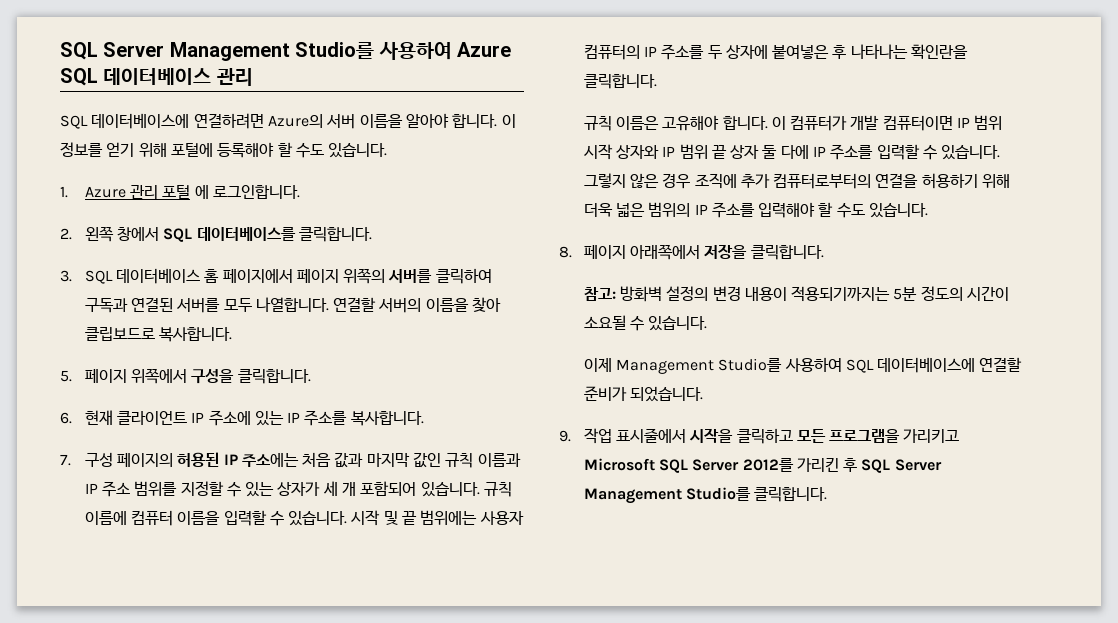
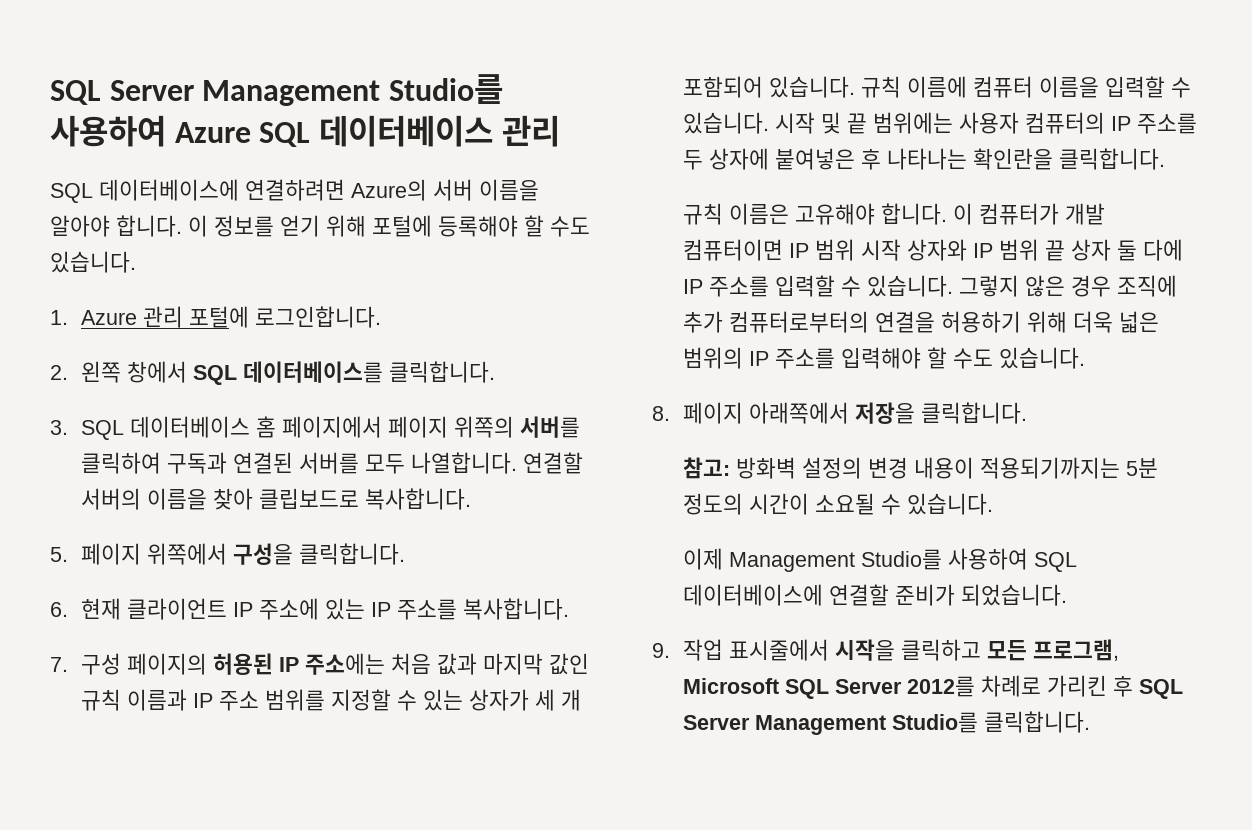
[162,185,209,199] 포털 에 -> [189,306,250,328] 포털에
[829,429,960,443] 프로그램을 가리키고 -> [1033,639,1120,661] 프로그램,
(794, 465) none -> [981,675,1042,697] 차례로

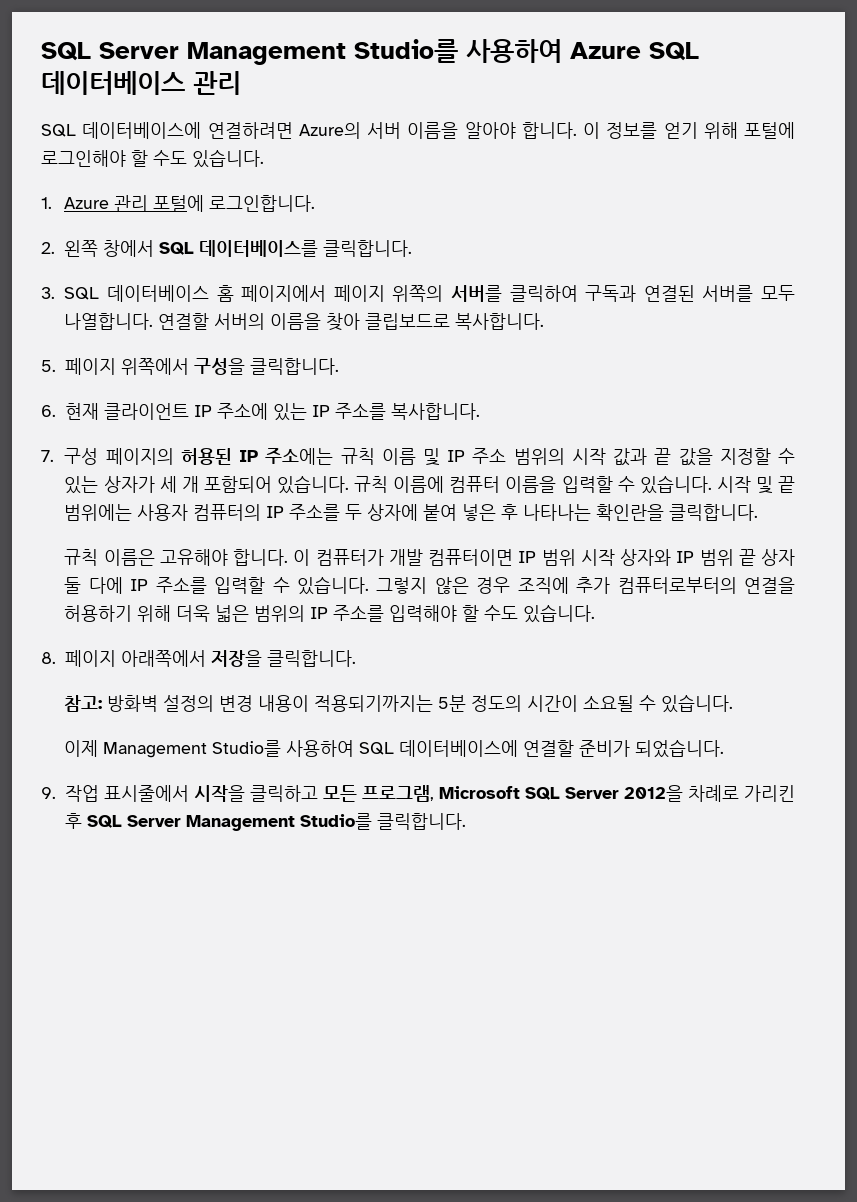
[438,215,518,237] 등록해야 -> [41,150,126,167] 로그인해야
[391,653,590,675] [81,689,326,711] 처음 값과 마지막 값인 규칙 이름과 IP 주소 범위를 -> [340,448,713,466] 규칙 이름 및 IP 주소 범위의 시작 값과 끝 값을
[775,148,856,170] 붙여넣은 -> [423,504,497,521] 붙여 넣은
[907,676,976,697] 2012를 -> [624,785,683,802] 2012을

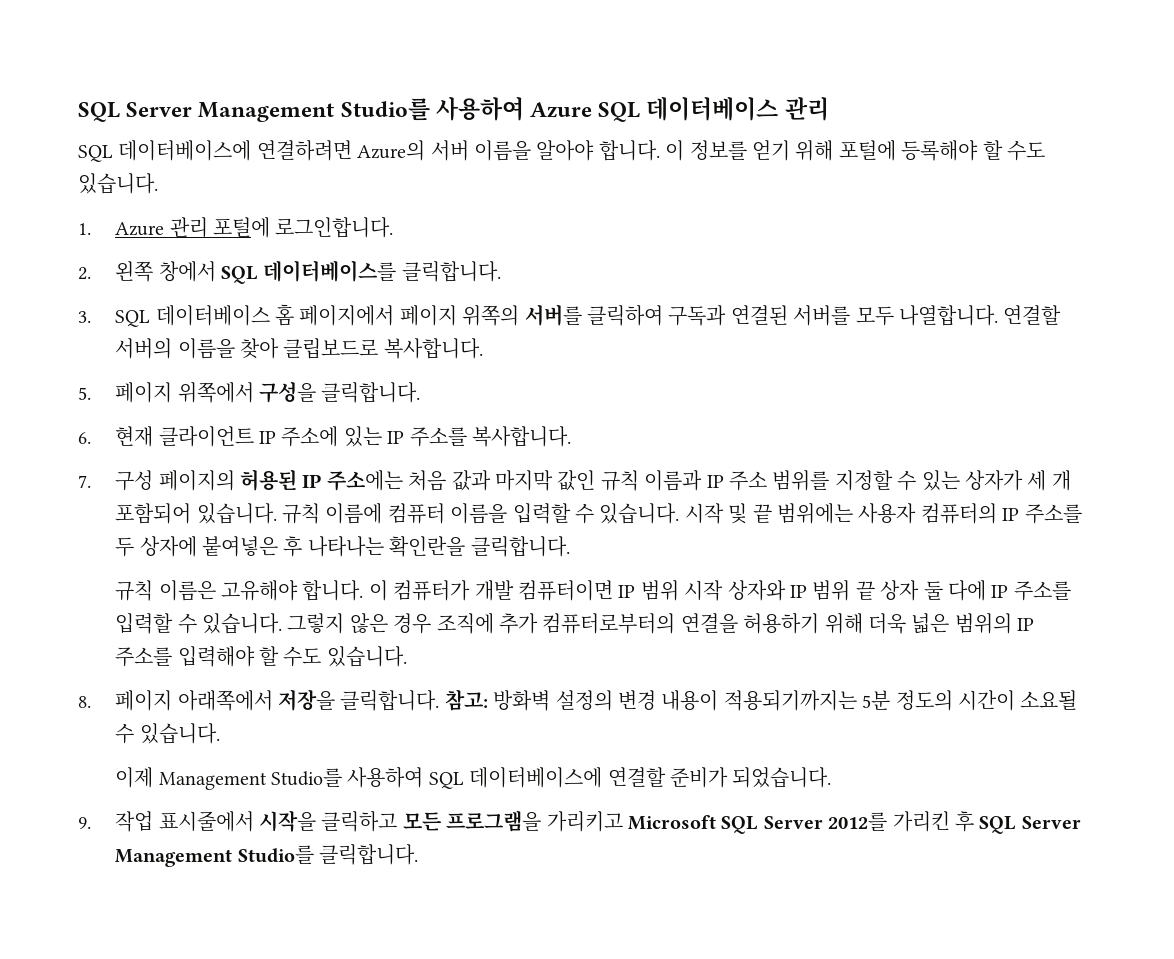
[41,150,126,167] 로그인해야 -> [901,140,979,161] 등록해야
[340,448,713,466] 규칙 이름 및 IP 주소 범위의 시작 값과 끝 값을 -> [408,470,830,491] 처음 값과 마지막 값인 규칙 이름과 IP 주소 범위를
[423,504,497,521] 붙여 넣은 -> [202,536,279,557] 붙여넣은
(356, 658) // -> (440, 700) none
[362,785,434,802] 프로그램, -> [446,810,623,832] 프로그램을 가리키고
[624,785,739,802] 2012을 차례로 -> [828,812,888,831] 2012를

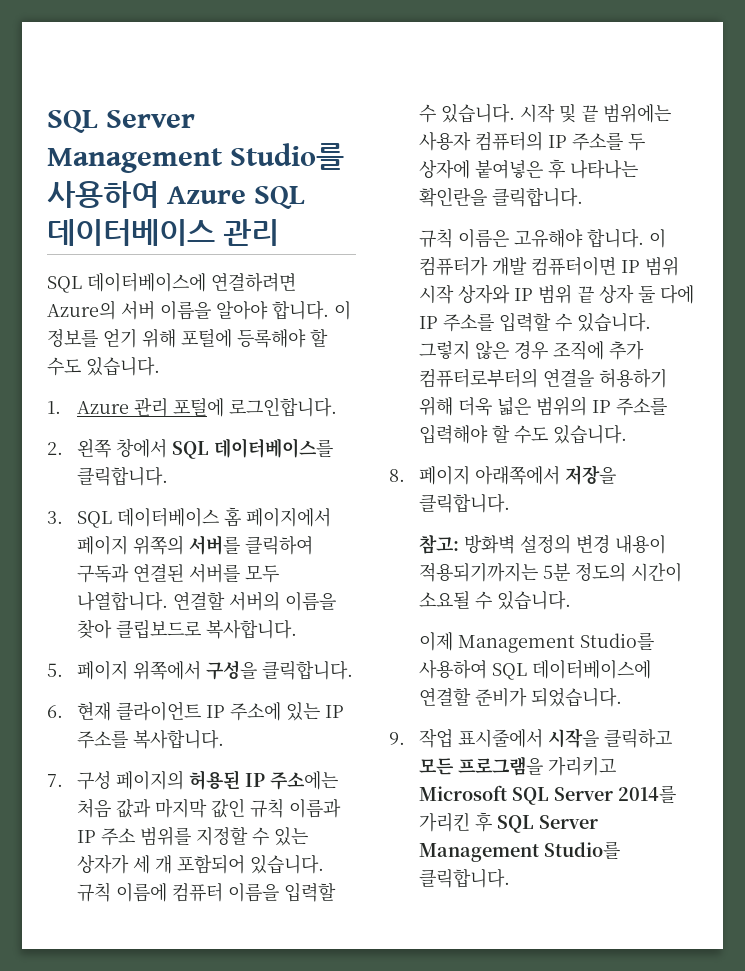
(440, 700) none -> (510, 503) //
[828,812,888,831] 2012를 -> [617,785,676,803] 2014를

